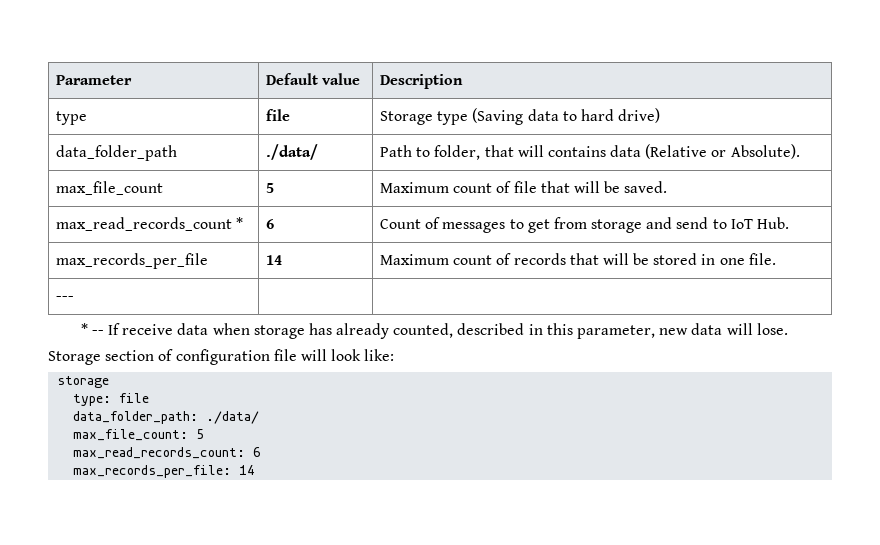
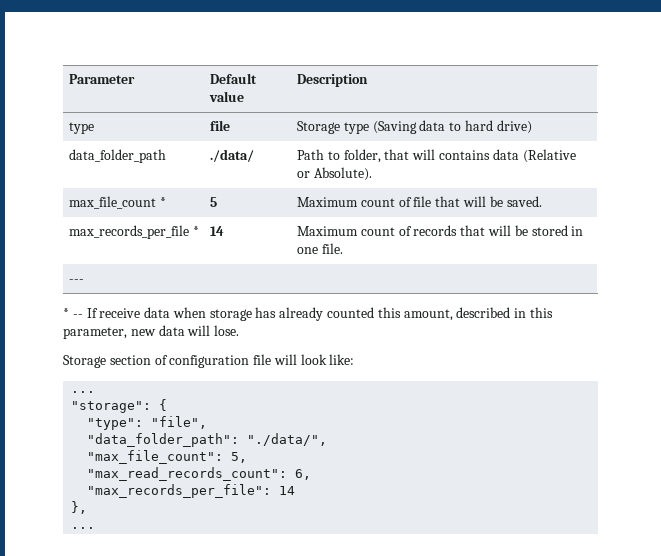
(163, 188) none -> [159,197,166,207] *
[55,217,244,231] [265,219,274,229] [379,217,789,233] [55,253,208,269] max_read_records_count * | 6 | Count of messages to get from storage and send to IoT Hub. // max_records_per_file -> [69,225,199,239] max_records_per_file *
[393,323,454,338] counted, -> [327,307,453,321] counted this amount,
[57,376,110,388] [73,393,150,406] [73,411,260,424] [73,429,205,441] [73,447,262,459] [73,465,256,478] storage // type: file // data_folder_path: ./data/ // max_file_count: 5 // max_read_records_count: 6 // max_records_per_file: 14 -> [71,391,96,393] [71,399,168,413] [87,416,208,430] [87,433,328,447] [87,450,248,464] [87,467,312,481] [87,484,296,498] [71,501,88,514] [71,527,96,529] ... // "storage": { // "type": "file", // "data_folder_path": "./data/", // "max_file_count": 5, // "max_read_records_count": 6, // "max_records_per_file": 14 // }, // ...

